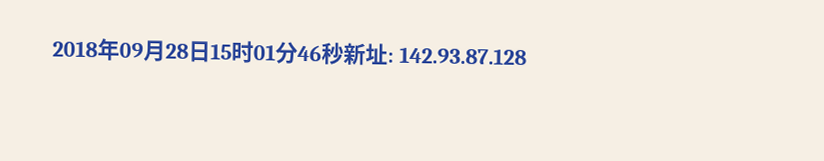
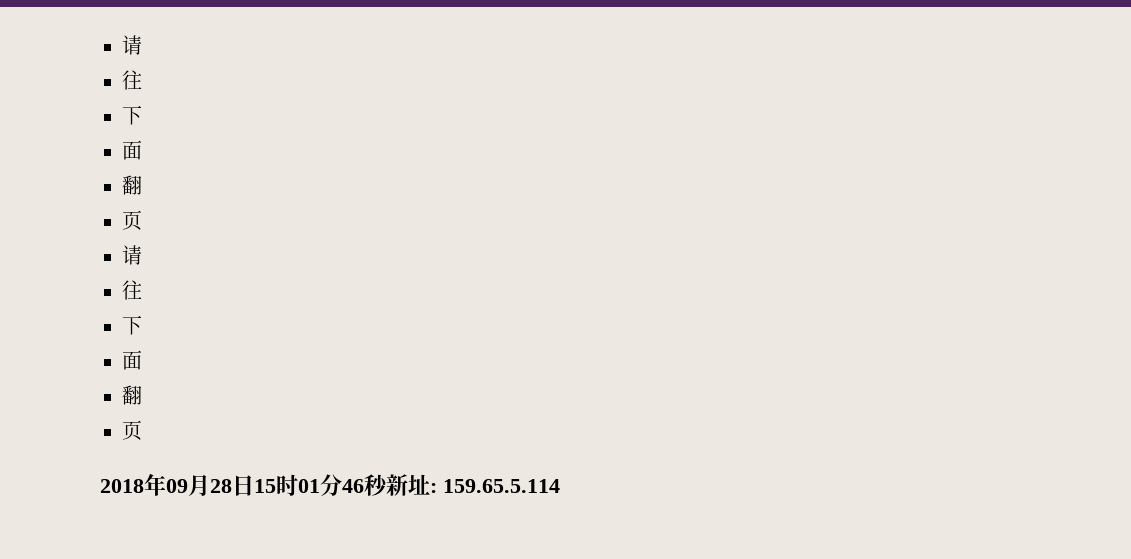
(52, 49) none -> [122,35,142,55] [122,70,142,90] [122,105,142,125] [122,140,142,160] [122,175,142,195] [122,210,142,230] [122,245,142,265] [122,280,142,300] [122,315,142,335] [122,350,142,370] [122,385,142,405] [122,420,142,440] 请 // 往 // 下 // 面 // 翻 // 页 // 请 // 往 // 下 // 面 // 翻 // 页 //
[398,46,527,66] 142.93.87.128 -> [443,479,560,493] 159.65.5.114

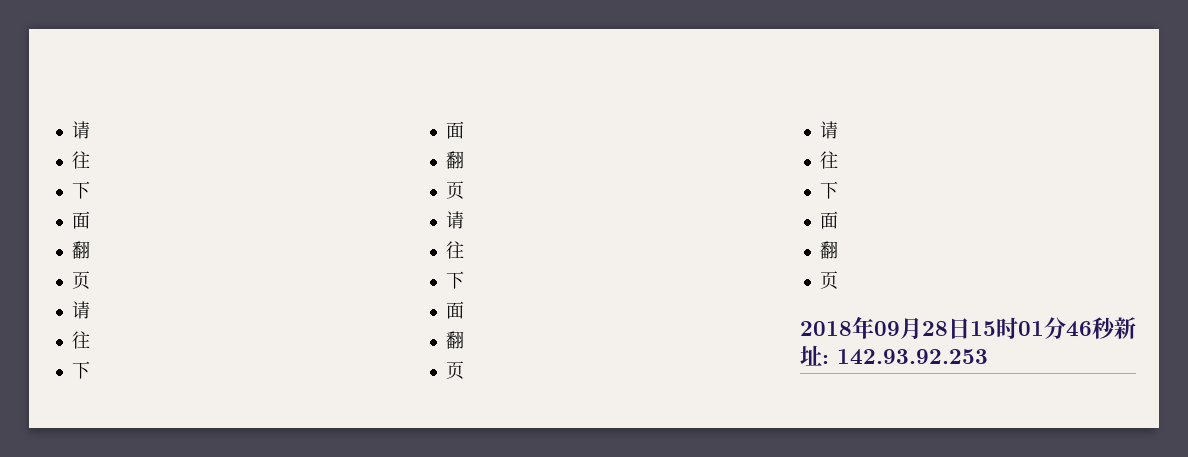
[122,35,142,55] [122,70,142,90] [122,105,142,125] [122,140,142,160] [122,175,142,195] [122,210,142,230] [122,245,142,265] [122,280,142,300] [122,315,142,335] [122,350,142,370] [122,385,142,405] [122,420,142,440] 请 // 往 // 下 // 面 // 翻 // 页 // 请 // 往 // 下 // 面 // 翻 // 页 -> [71,121,90,139] [71,151,90,169] [71,181,90,199] [71,211,90,229] [71,241,90,259] [71,271,90,290] [71,301,90,319] [71,331,90,349] [71,361,90,379] [445,121,464,139] [445,151,464,169] [445,181,464,200] [445,211,464,229] [445,241,464,259] [445,271,464,289] [445,301,464,319] [445,331,464,349] [445,361,464,380] [819,121,838,139] [819,151,838,169] [819,181,838,199] [819,211,838,229] [819,241,838,259] [819,271,838,290] 请 // 往 // 下 // 面 // 翻 // 页 // 请 // 往 // 下 // 面 // 翻 // 页 // 请 // 往 // 下 // 面 // 翻 // 页 // 请 // 往 // 下 // 面 // 翻 // 页
[443,479,560,493] 159.65.5.114 -> [837,349,988,365] 142.93.92.253

